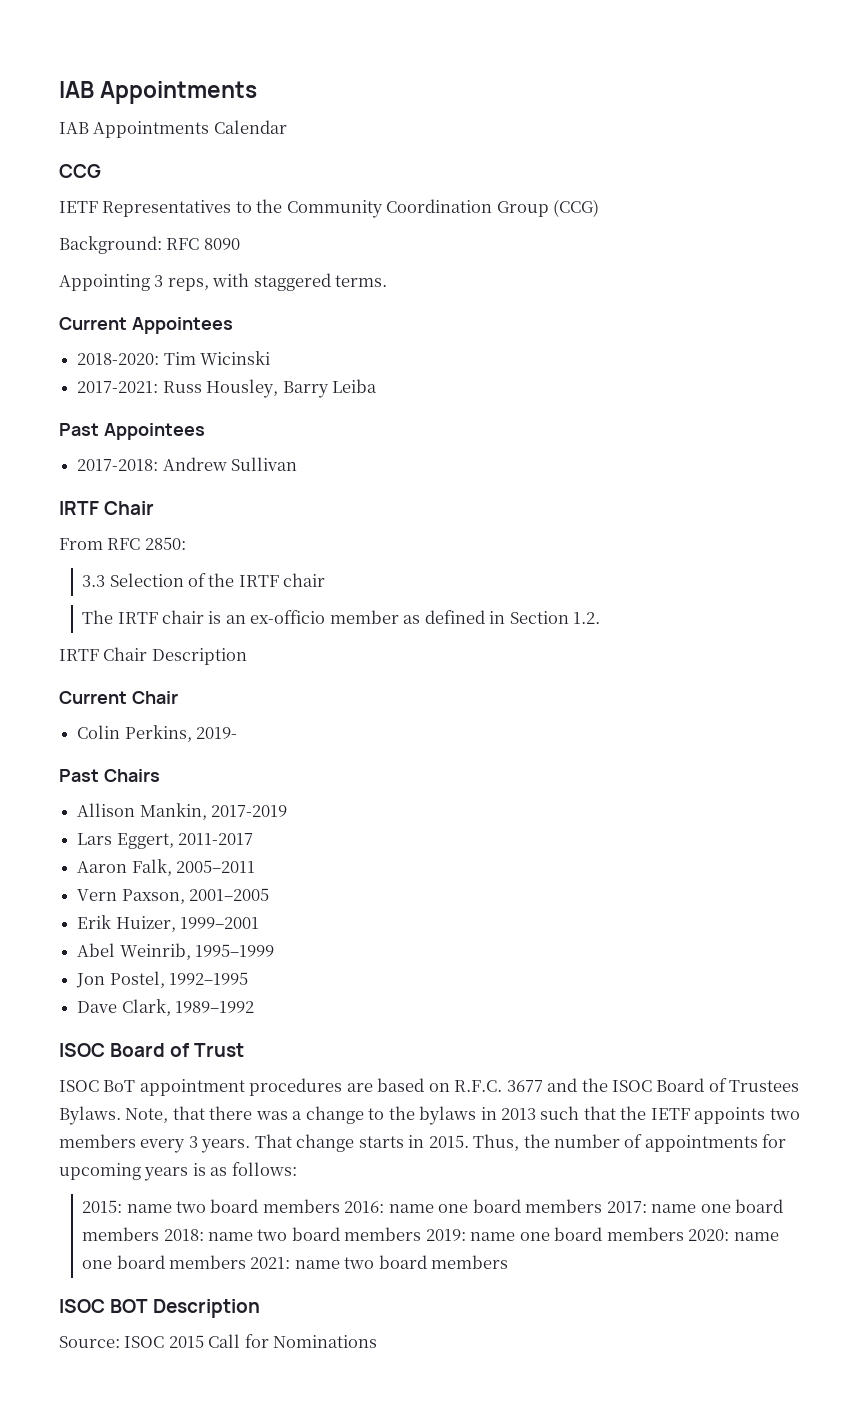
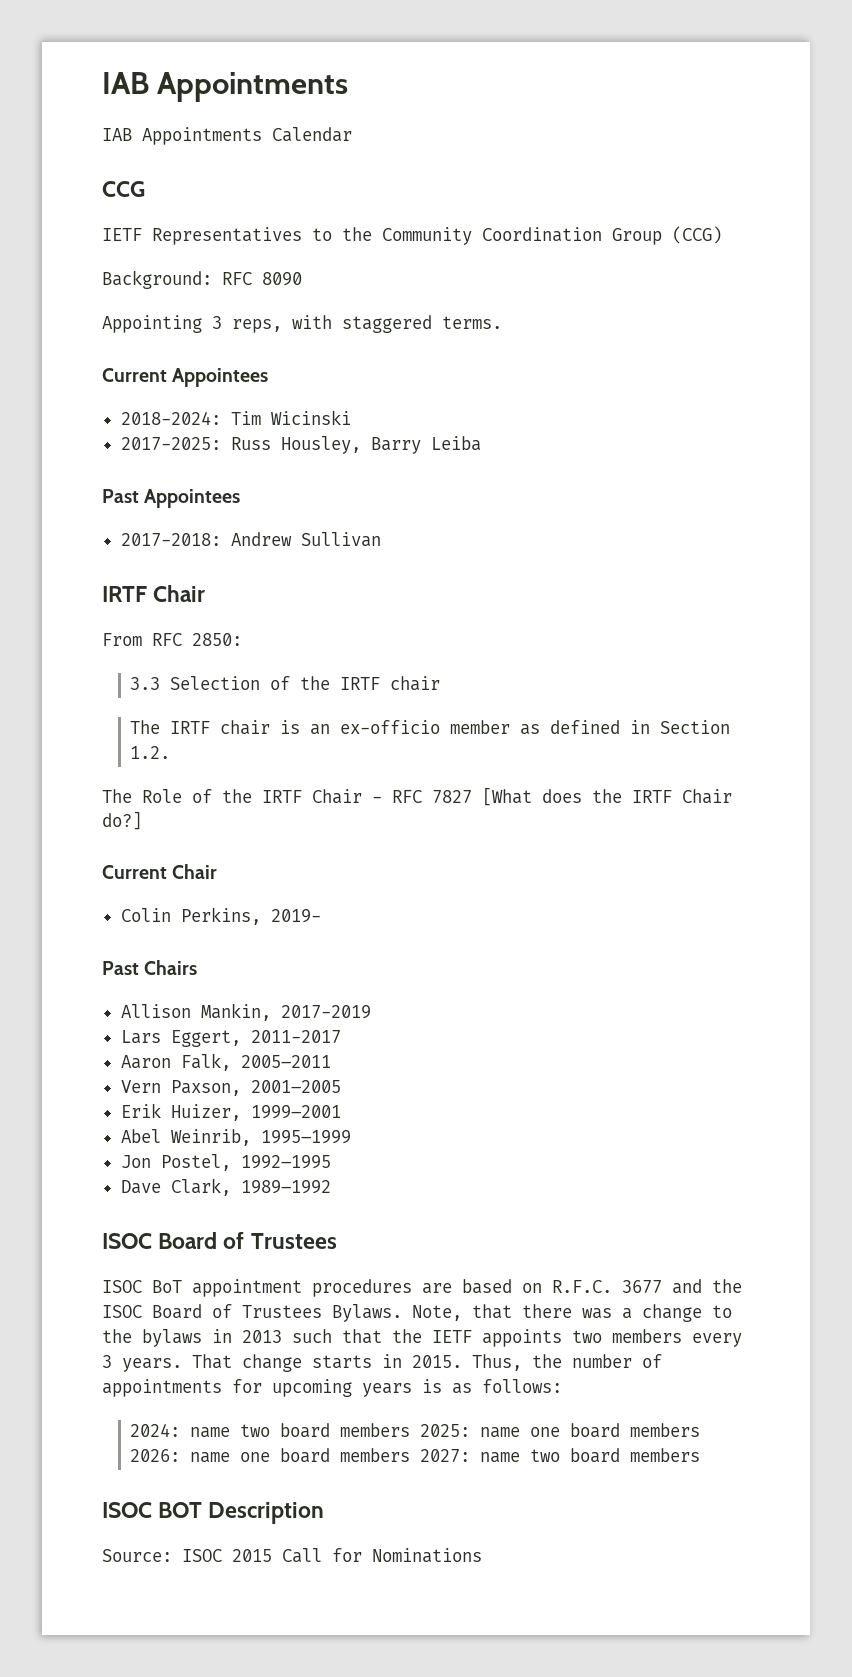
[77,353,160,365] 2018-2020: -> [120,411,221,425] 2018-2024:
[77,381,159,393] 2017-2021: -> [120,437,221,450] 2017-2025:
[59,647,247,665] IRTF Chair Description -> [102,787,732,806] [102,811,142,830] The Role of the IRTF Chair - RFC 7827 [What does the IRTF Chair do?]
[194,1043,245,1057] Trust -> [250,1233,337,1249] Trustees
[82,1199,783,1213] [82,1227,779,1241] [82,1255,291,1269] 2015: name two board members 2016: name one board members 2017: name one board members 2018: name two board members 2019: name one board members 2020: name one board members 2021: -> [130,1423,701,1438] [130,1448,471,1463] 2024: name two board members 2025: name one board members 2026: name one board members 2027:

